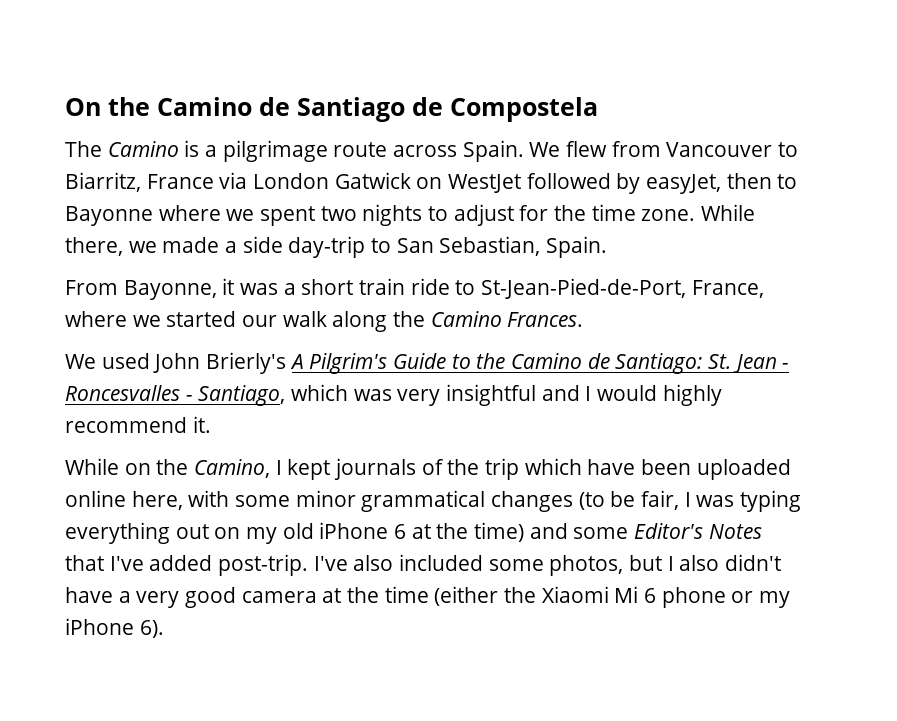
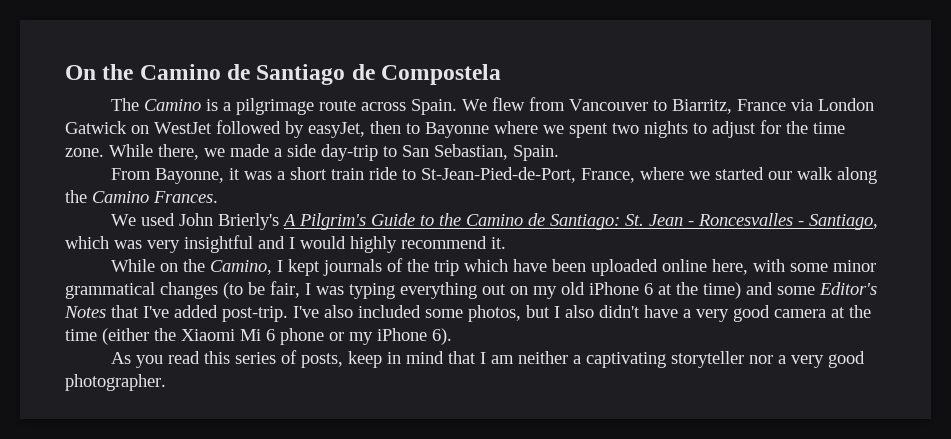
(164, 629) none -> [111,350,866,368] [65,374,166,391] // As you read this series of posts, keep in mind that I am neither a captivating storyteller nor a very good photographer.

